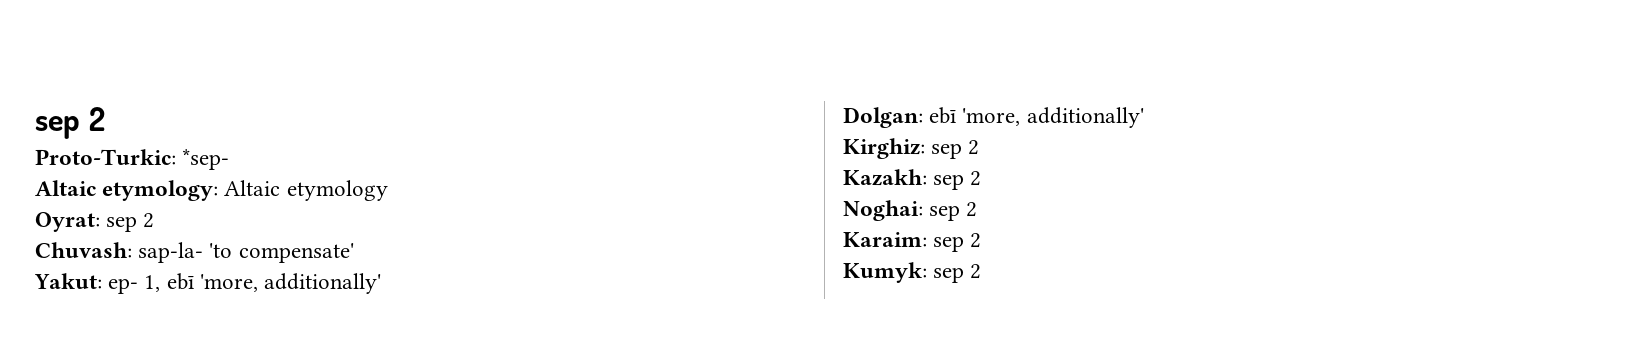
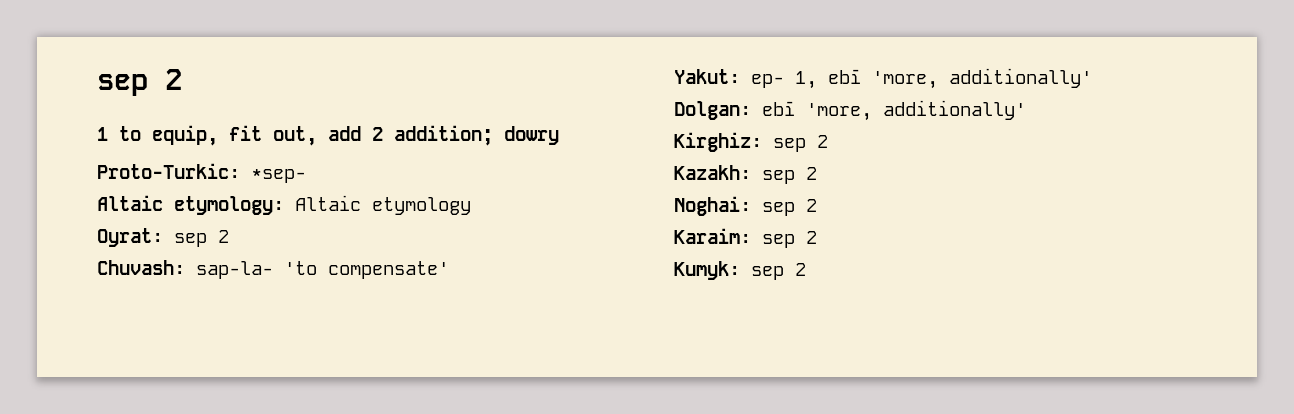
[35,107,105,139] sep 2 -> [97,69,182,96] [97,125,559,146] sep 2 // 1 to equip, fit out, add 2 addition; dowry

